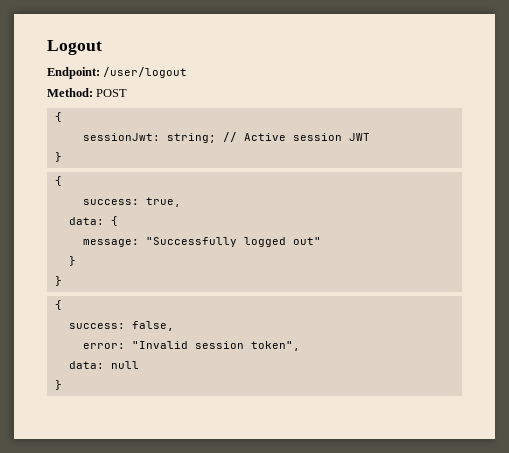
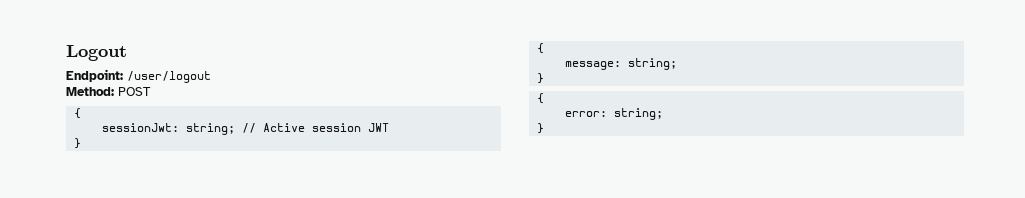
[82,197,181,207] [68,216,118,226] [82,237,321,247] [68,256,76,266] [54,276,62,286] [54,300,62,310] [68,321,174,331] success: true, // data: { // message: "Successfully logged out" // } // } // { // success: false, -> [564,58,677,70] [536,73,544,84] [536,93,544,104] message: string; // } // {
[131,341,300,351] [68,361,139,369] "Invalid session token", // data: null -> [613,108,663,120] string;

